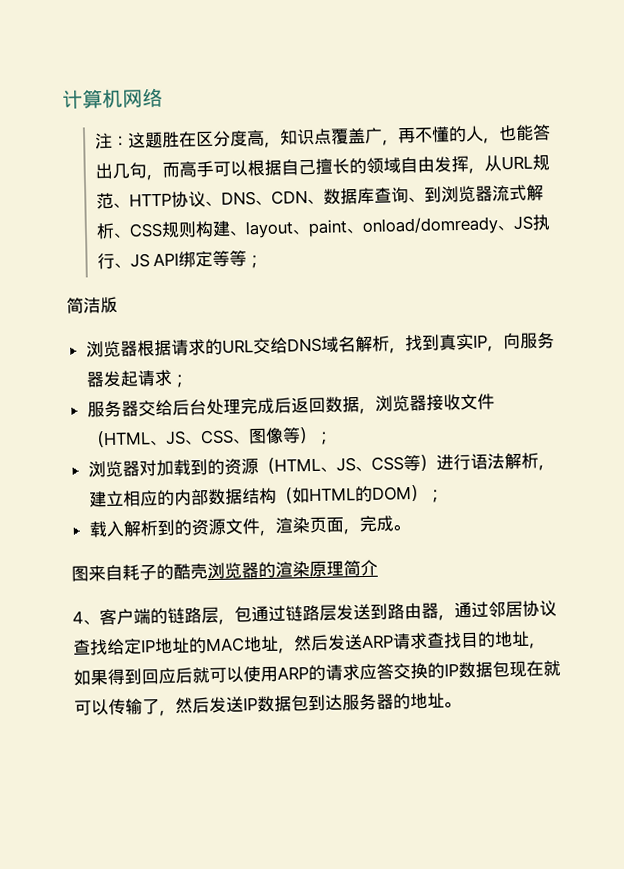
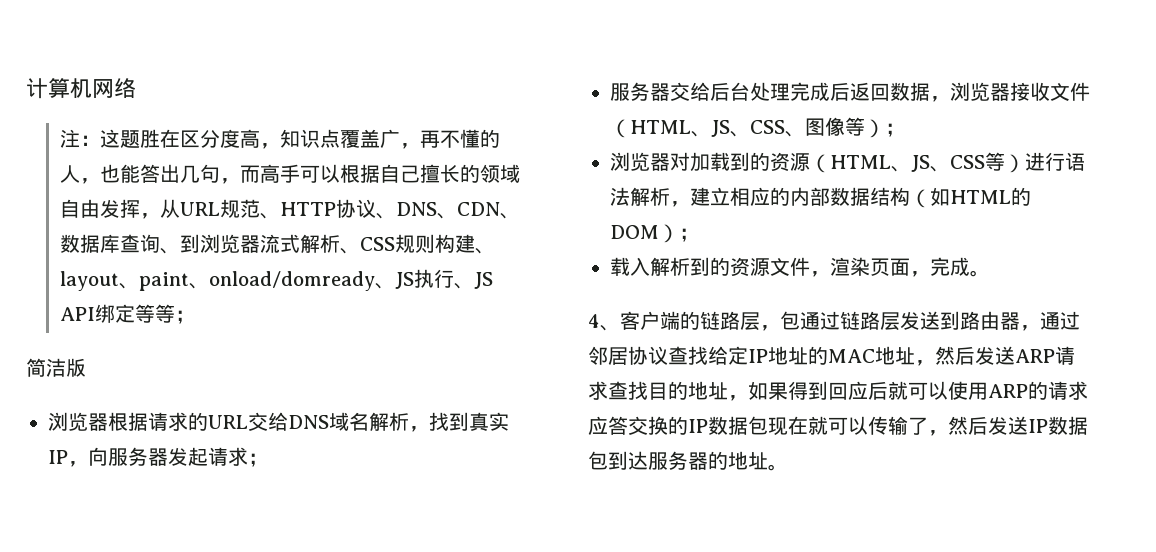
[71,559,378,582] // 图来自耗子的酷壳浏览器的渲染原理简介 -> (990, 273) none

